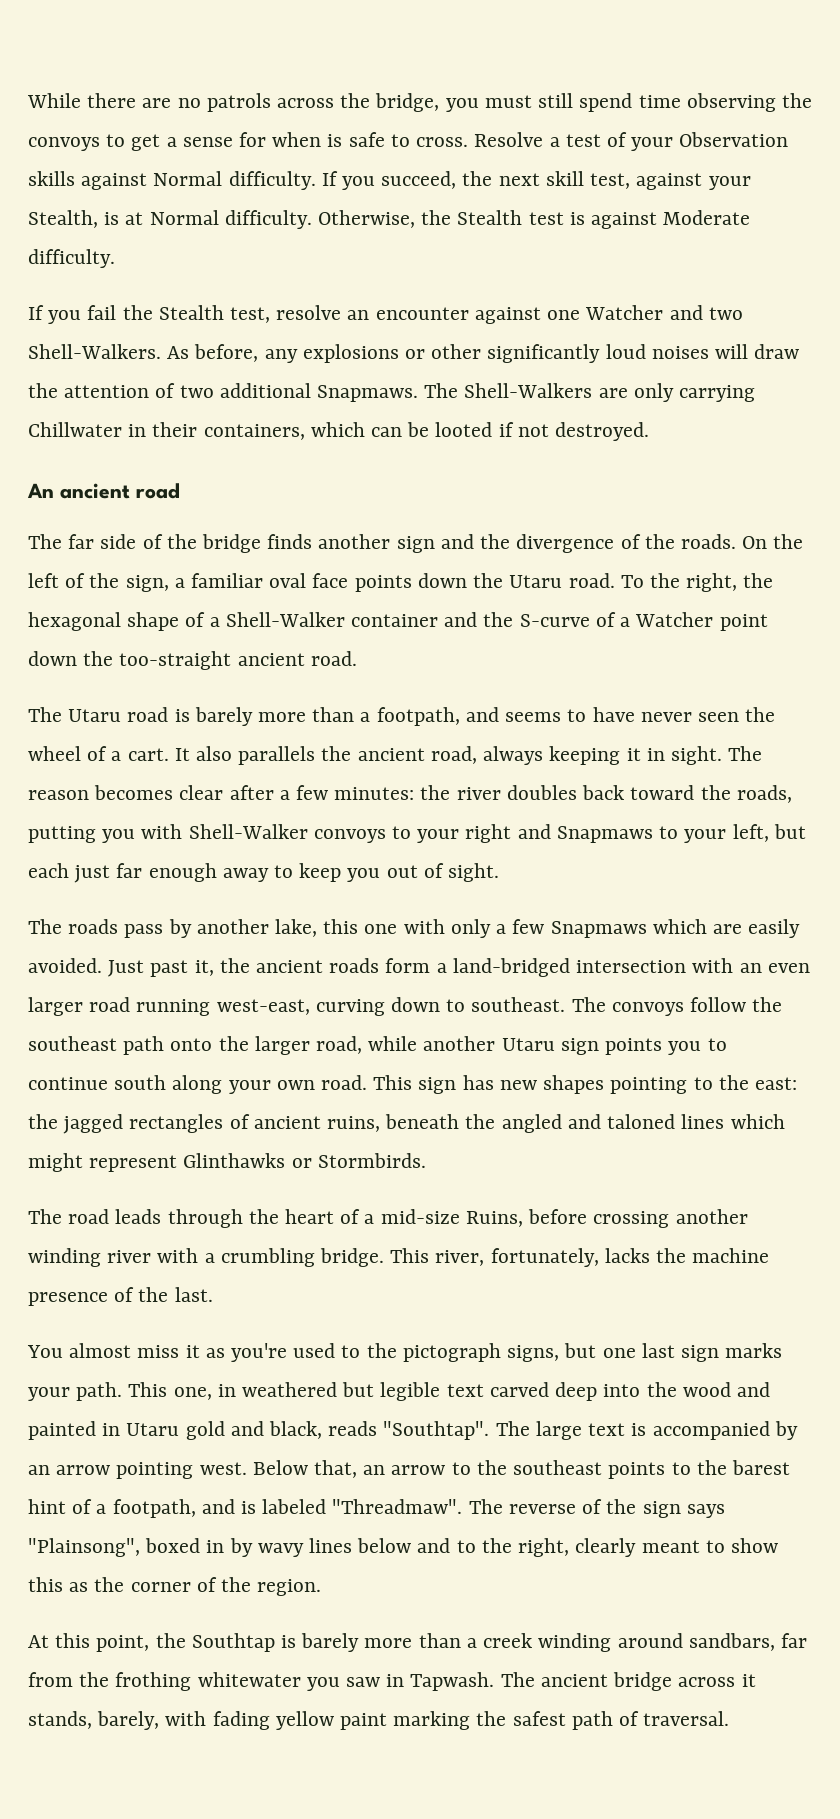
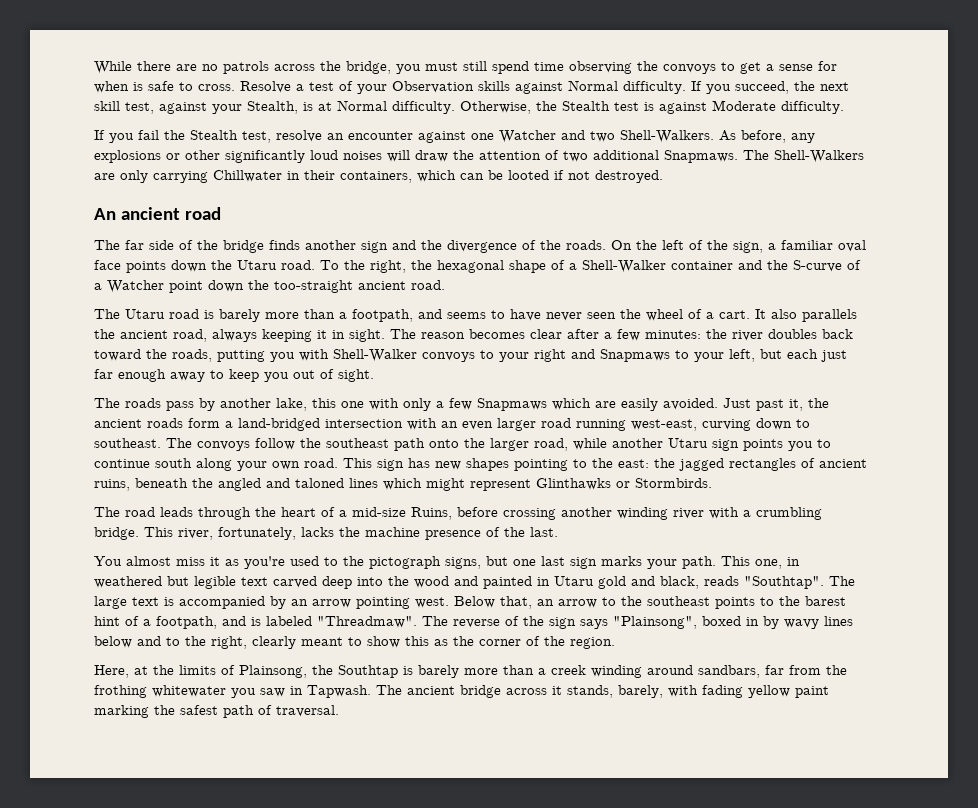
[28,1633,150,1652] At this point, -> [94,665,307,678] Here, at the limits of Plainsong,

